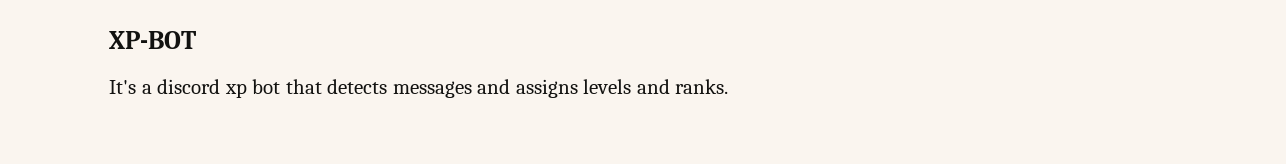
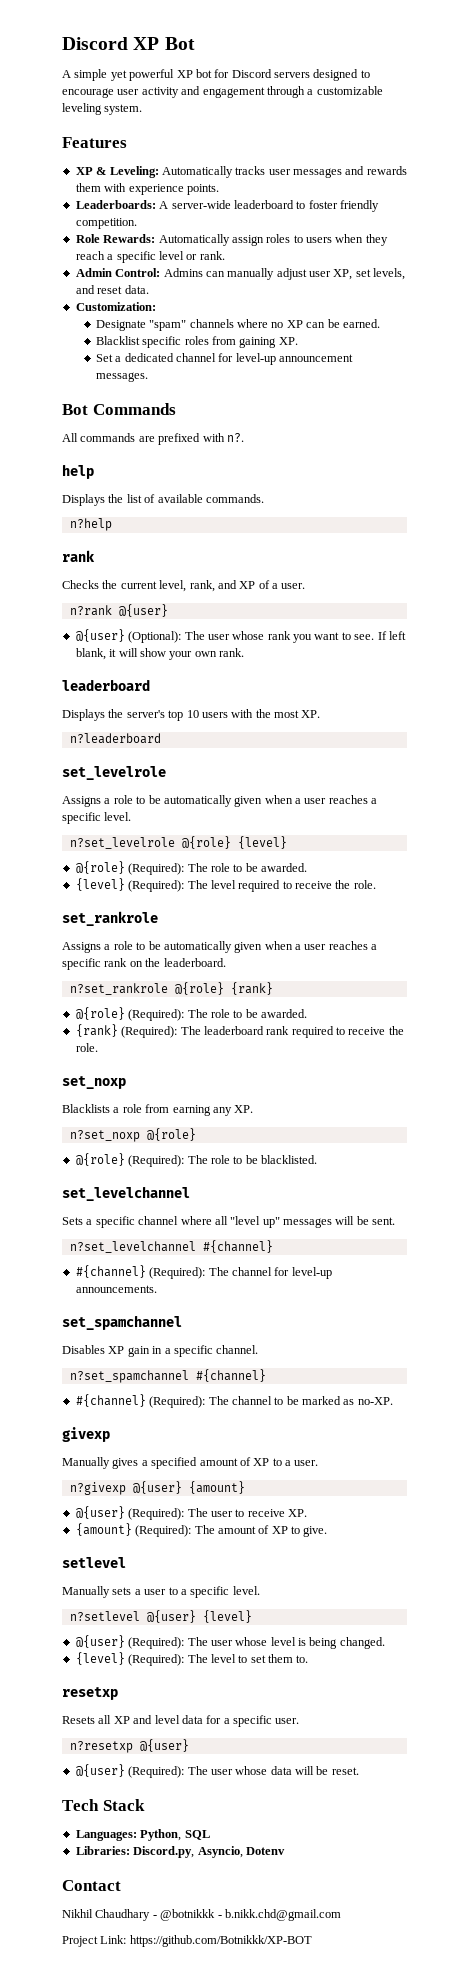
[109,31,196,49] [109,79,729,98] XP-BOT // It's a discord xp bot that detects messages and assigns levels and ranks. -> [62,37,195,50] [62,69,370,81] [62,86,383,98] [62,103,143,115] [62,137,127,148] [75,166,407,178] [75,183,219,195] [75,200,379,212] [75,218,137,229] [75,234,388,246] [75,251,225,263] [75,268,406,280] [75,285,149,294] [75,302,156,311] [95,319,380,331] [95,336,298,348] [95,353,354,365] [95,372,148,382] [62,403,176,415] [62,433,244,445] [62,464,94,479] [62,494,264,506] [69,518,112,531] [62,550,95,562] [62,580,306,592] [69,604,168,617] [75,629,406,643] [75,648,244,660] [62,679,150,691] [62,709,321,721] [69,733,161,744] [62,766,166,780] [62,795,378,807] [62,812,132,824] [69,836,287,849] [75,861,307,875] [75,878,376,892] [62,911,158,926] [62,941,378,953] [62,958,226,970] [69,982,273,995] [75,1007,307,1021] [75,1024,404,1038] [75,1043,98,1052] [62,1076,126,1089] [62,1104,254,1116] [69,1128,196,1142] [75,1153,317,1167] [62,1186,190,1201] [62,1216,396,1228] [69,1240,273,1253] [75,1265,332,1279] [75,1285,157,1293] [62,1315,182,1330] [62,1345,259,1357] [69,1369,266,1383] [75,1394,393,1408] [62,1427,110,1442] [62,1457,319,1469] [69,1481,245,1495] [75,1506,307,1520] [75,1523,328,1537] [62,1557,126,1568] [62,1586,260,1598] [69,1610,252,1623] [75,1635,385,1649] [75,1652,309,1666] [62,1687,118,1700] [62,1715,300,1727] [69,1739,189,1753] [75,1764,359,1778] [62,1799,145,1811] [75,1829,210,1841] [75,1846,285,1858] [62,1880,121,1891] [62,1909,341,1921] [62,1935,312,1947] Discord XP Bot // A simple yet powerful XP bot for Discord servers designed to encourage user activity and engagement through a customizable leveling system. // Features // XP & Leveling: Automatically tracks user messages and rewards them with experience points. // Leaderboards: A server-wide leaderboard to foster friendly competition. // Role Rewards: Automatically assign roles to users when they reach a specific level or rank. // Admin Control: Admins can manually adjust user XP, set levels, and reset data. // Customization: // Designate "spam" channels where no XP can be earned. // Blacklist specific roles from gaining XP. // Set a dedicated channel for level-up announcement messages. // Bot Commands // All commands are prefixed with n?. // help // Displays the list of available commands. // n?help // rank // Checks the current level, rank, and XP of a user. // n?rank @{user} // @{user} (Optional): The user whose rank you want to see. If left blank, it will show your own rank. // leaderboard // Displays the server's top 10 users with the most XP. // n?leaderboard // set_levelrole // Assigns a role to be automatically given when a user reaches a specific level. // n?set_levelrole @{role} {level} // @{role} (Required): The role to be awarded. // {level} (Required): The level required to receive the role. // set_rankrole // Assigns a role to be automatically given when a user reaches a specific rank on the leaderboard. // n?set_rankrole @{role} {rank} // @{role} (Required): The role to be awarded. // {rank} (Required): The leaderboard rank required to receive the role. // set_noxp // Blacklists a role from earning any XP. // n?set_noxp @{role} // @{role} (Required): The role to be blacklisted. // set_levelchannel // Sets a specific channel where all "level up" messages will be sent. // n?set_levelchannel #{channel} // #{channel} (Required): The channel for level-up announcements. // set_spamchannel // Disables XP gain in a specific channel. // n?set_spamchannel #{channel} // #{channel} (Required): The channel to be marked as no-XP. // givexp // Manually gives a specified amount of XP to a user. // n?givexp @{user} {amount} // @{user} (Required): The user to receive XP. // {amount} (Required): The amount of XP to give. // setlevel // Manually sets a user to a specific level. // n?setlevel @{user} {level} // @{user} (Required): The user whose level is being changed. // {level} (Required): The level to set them to. // resetxp // Resets all XP and level data for a specific user. // n?resetxp @{user} // @{user} (Required): The user whose data will be reset. // Tech Stack // Languages: Python, SQL // Libraries: Discord.py, Asyncio, Dotenv // Contact // Nikhil Chaudhary - @botnikkk - b.nikk.chd@gmail.com // Project Link: https://github.com/Botnikkk/XP-BOT

